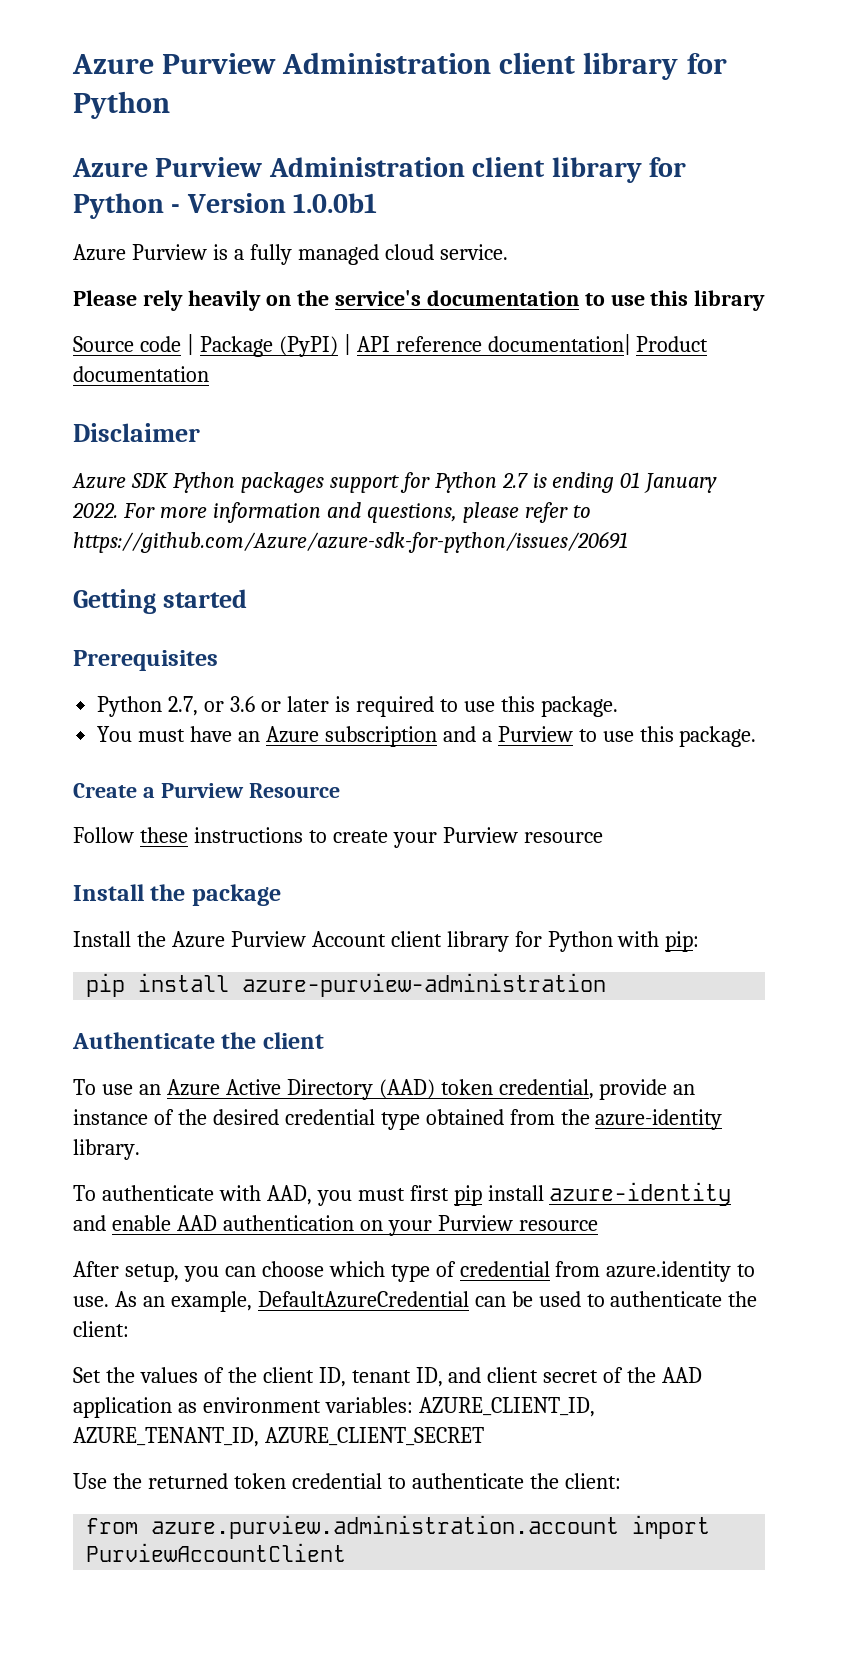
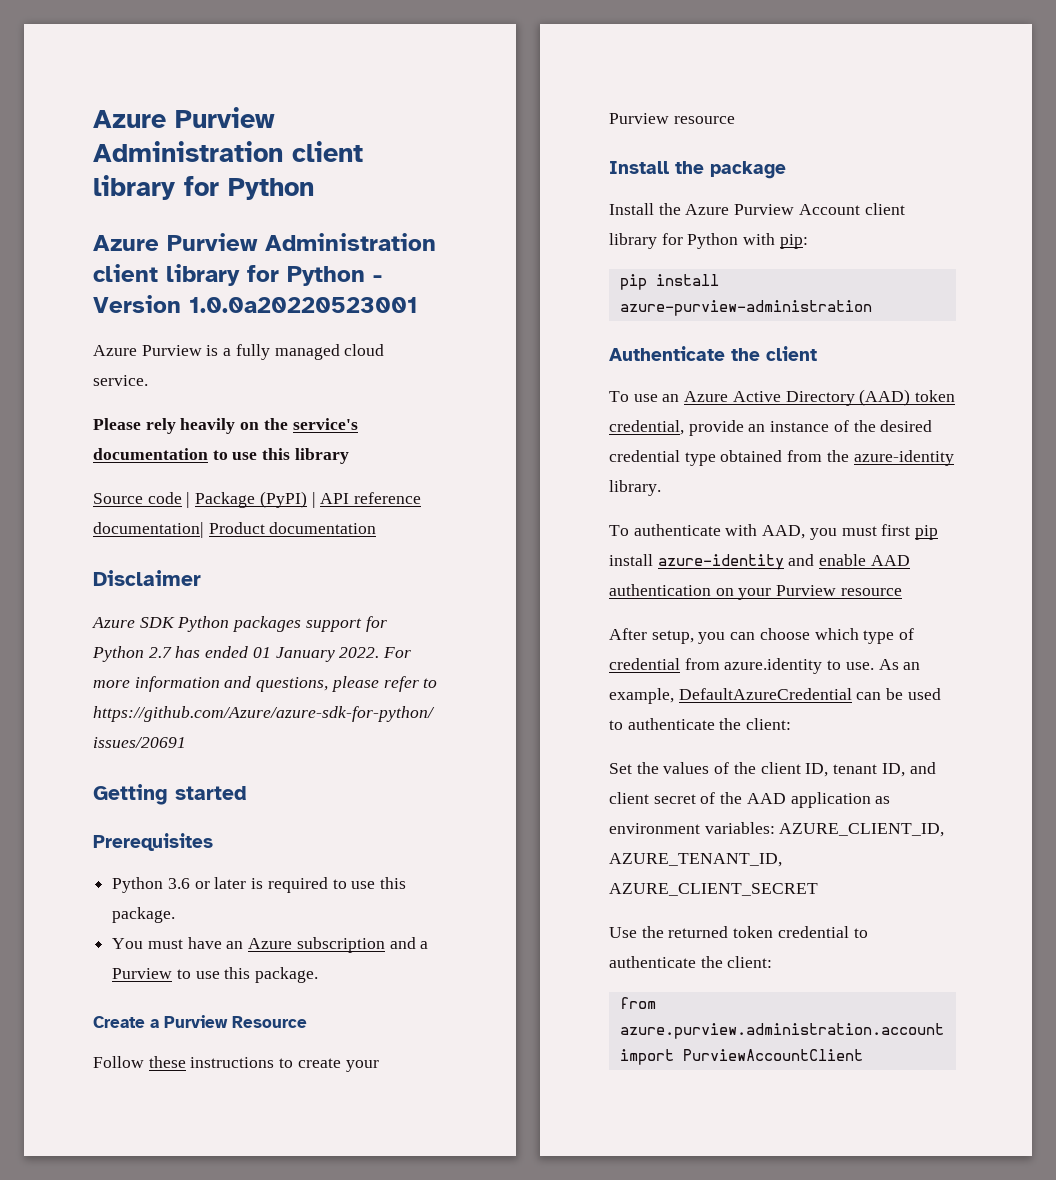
[293,193,378,213] 1.0.0b1 -> [189,297,418,313] 1.0.0a20220523001
[532,472,615,493] is ending -> [175,646,249,658] has ended
[168,696,225,716] 2.7, or -> (164, 885) none

